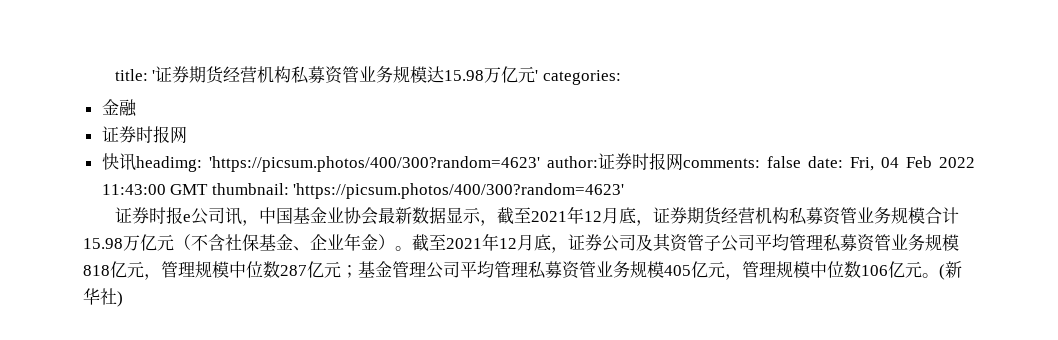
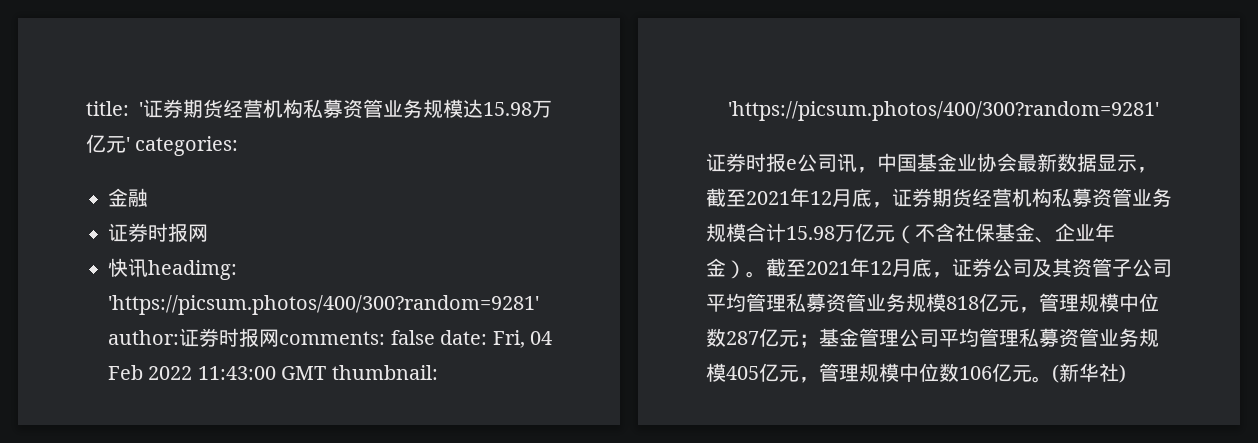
[208,156,540,172] 'https://picsum.photos/400/300?random=4623' -> [108,295,539,315] 'https://picsum.photos/400/300?random=9281'
[293,183,625,199] 'https://picsum.photos/400/300?random=4623' -> [728,101,1159,121] 'https://picsum.photos/400/300?random=9281'

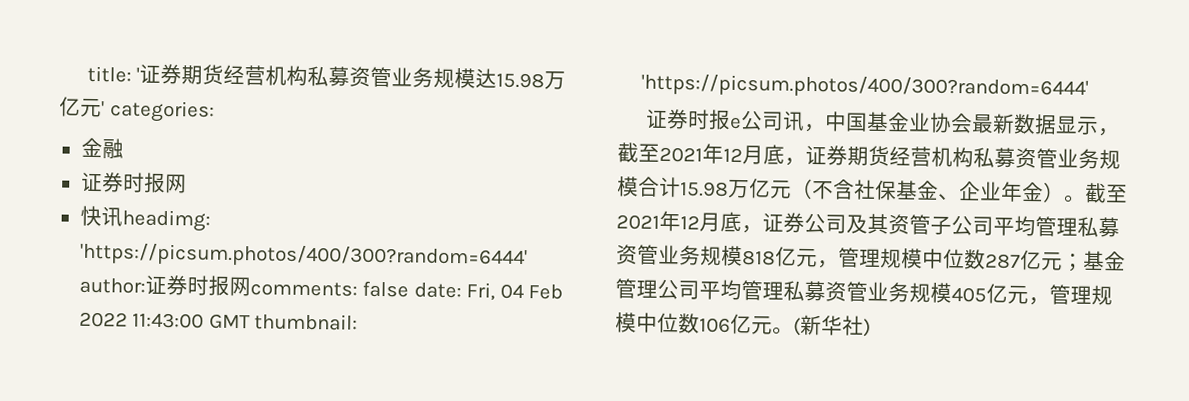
[108,295,539,315] 'https://picsum.photos/400/300?random=9281' -> [79,242,528,270] 'https://picsum.photos/400/300?random=6444'
[728,101,1159,121] 'https://picsum.photos/400/300?random=9281' -> [640,73,1089,100] 'https://picsum.photos/400/300?random=6444'

